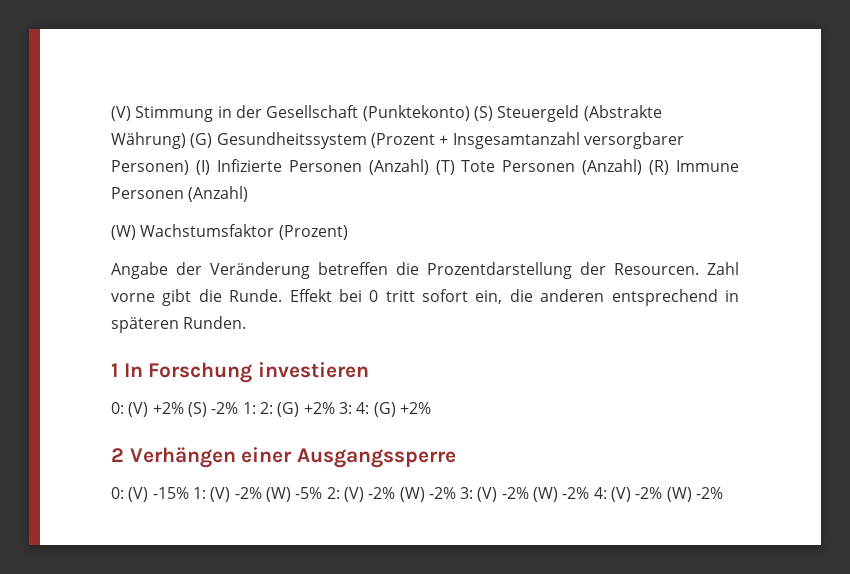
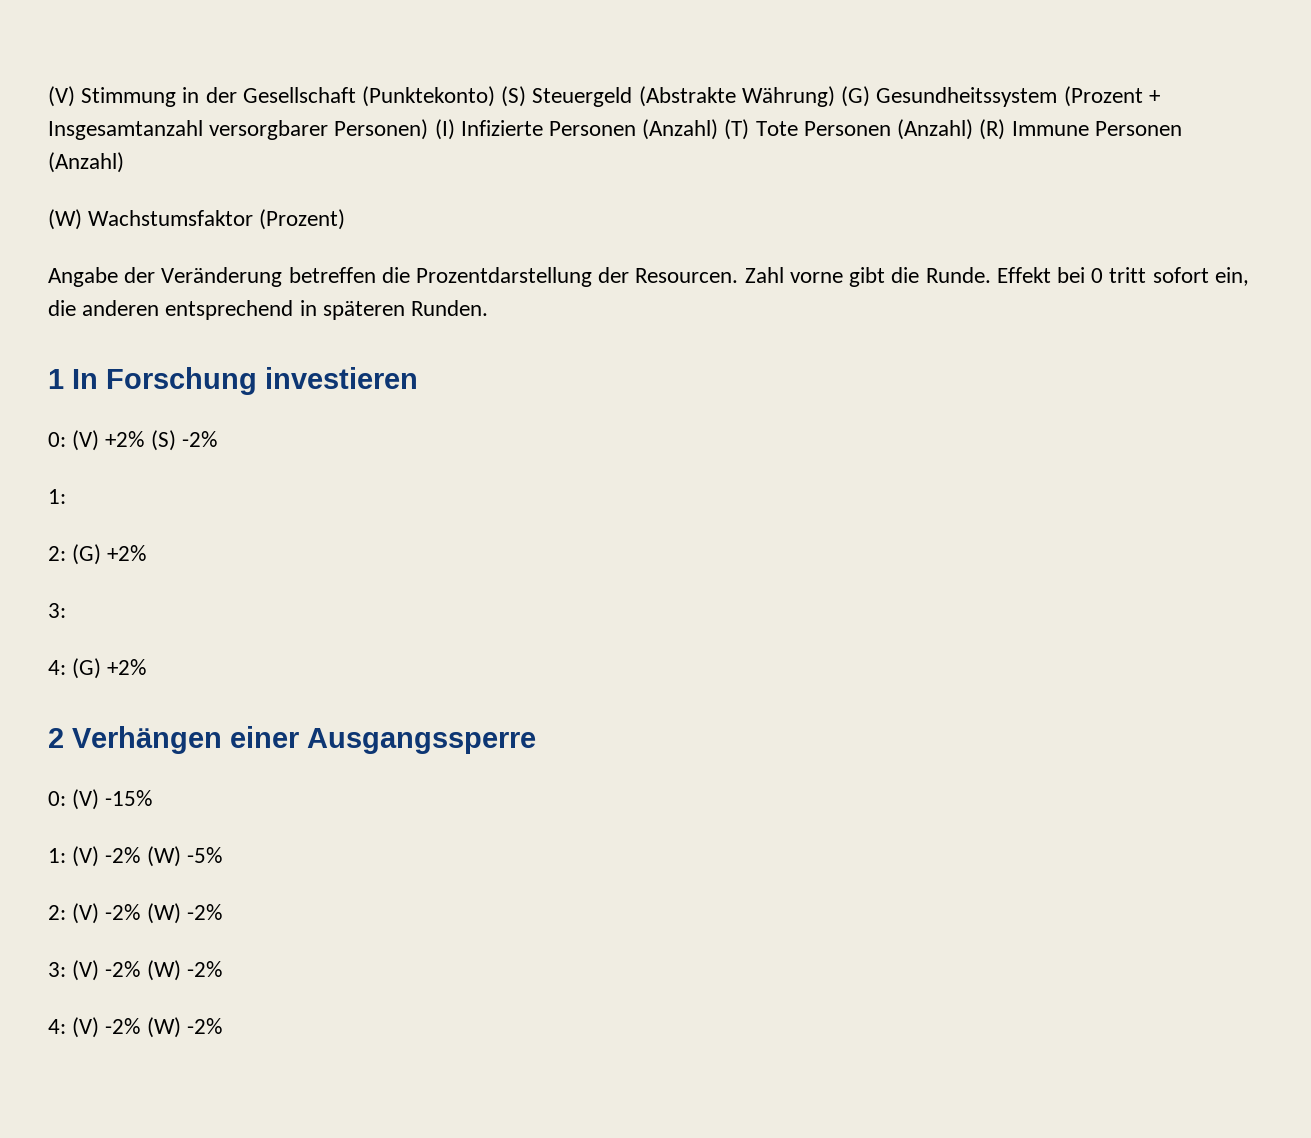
[242,402,256,414] 1: -> [48,489,66,504] // 1: //
[338,402,352,414] 3: -> [48,603,66,618] // 3: //
(189, 493) none -> (153, 798) //
(323, 493) none -> (222, 855) //
(456, 493) none -> (222, 912) //
(590, 493) none -> (222, 969) //

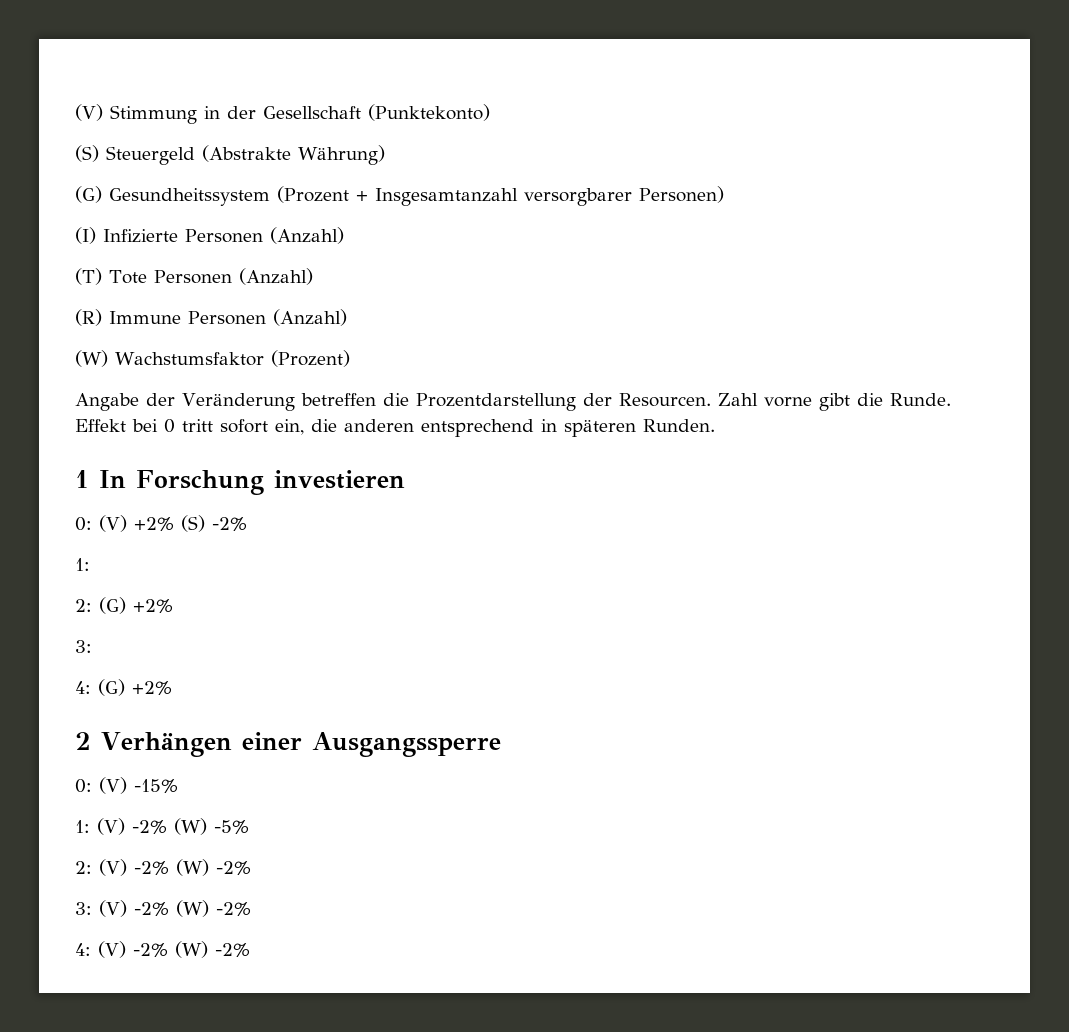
(496, 96) none -> (490, 112) //
(835, 96) none -> (385, 155) //
(429, 129) none -> (724, 194) //
(719, 129) none -> (344, 235) //
(974, 129) none -> (313, 276) //

